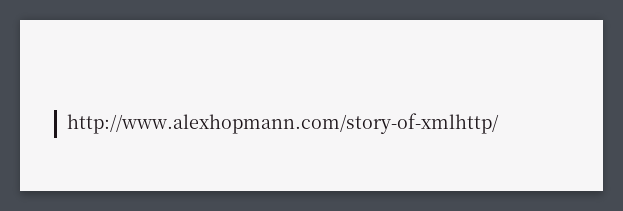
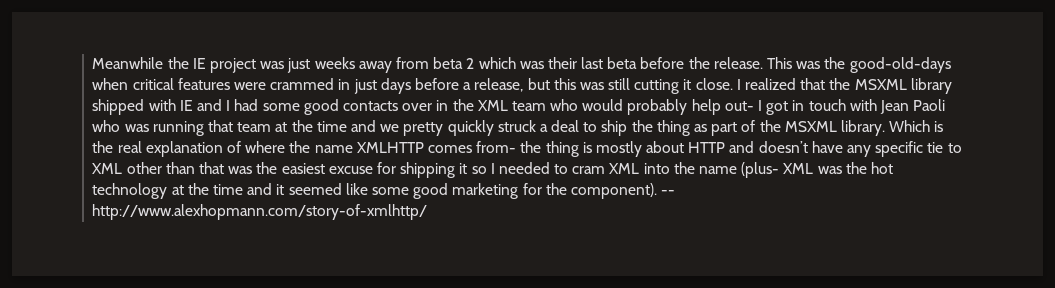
(66, 123) none -> [92,57,951,73] [92,78,952,94] [92,99,946,115] [92,120,944,136] [92,141,962,157] [92,162,893,178] [92,183,676,199] Meanwhile the IE project was just weeks away from beta 2 which was their last beta before the release. This was the good-old-days when critical features were crammed in just days before a release, but this was still cutting it close. I realized that the MSXML library shipped with IE and I had some good contacts over in the XML team who would probably help out- I got in touch with Jean Paoli who was running that team at the time and we pretty quickly struck a deal to ship the thing as part of the MSXML library. Which is the real explanation of where the name XMLHTTP comes from- the thing is mostly about HTTP and doesn’t have any specific tie to XML other than that was the easiest excuse for shipping it so I needed to cram XML into the name (plus- XML was the hot technology at the time and it seemed like some good marketing for the component). --

